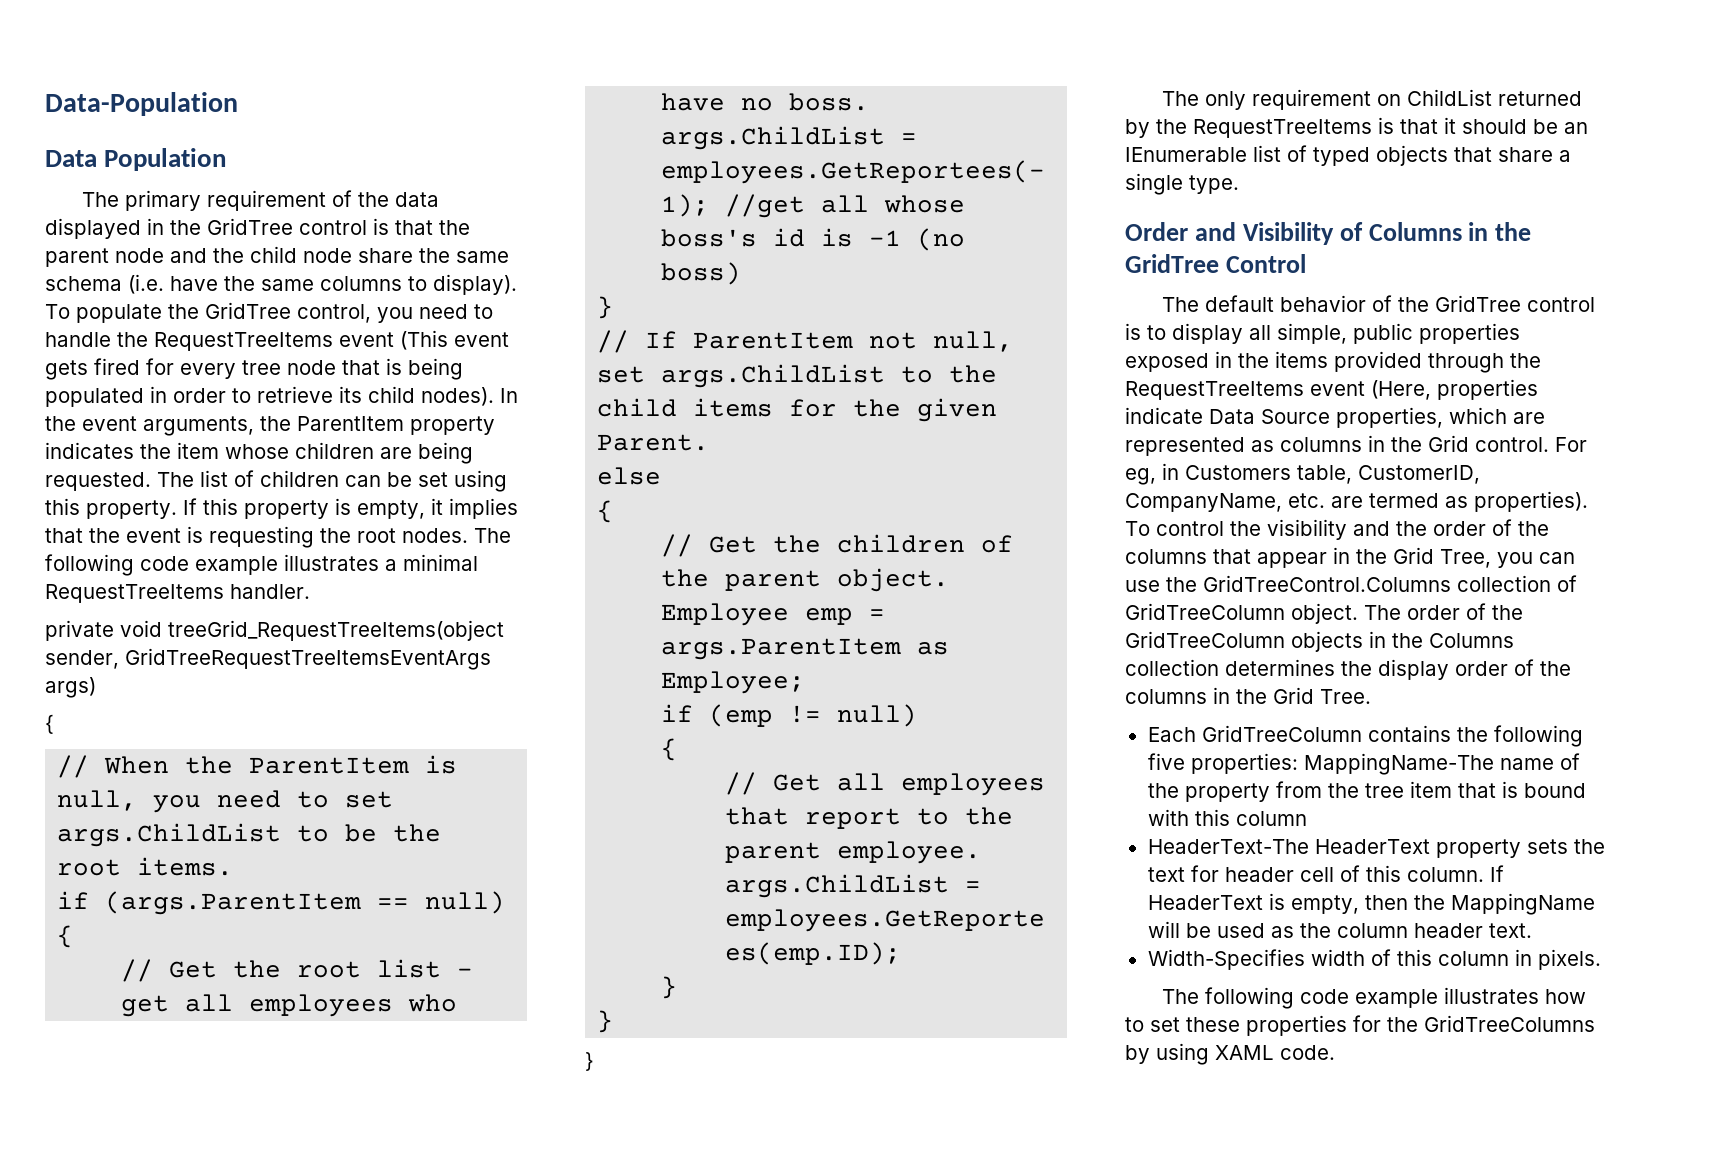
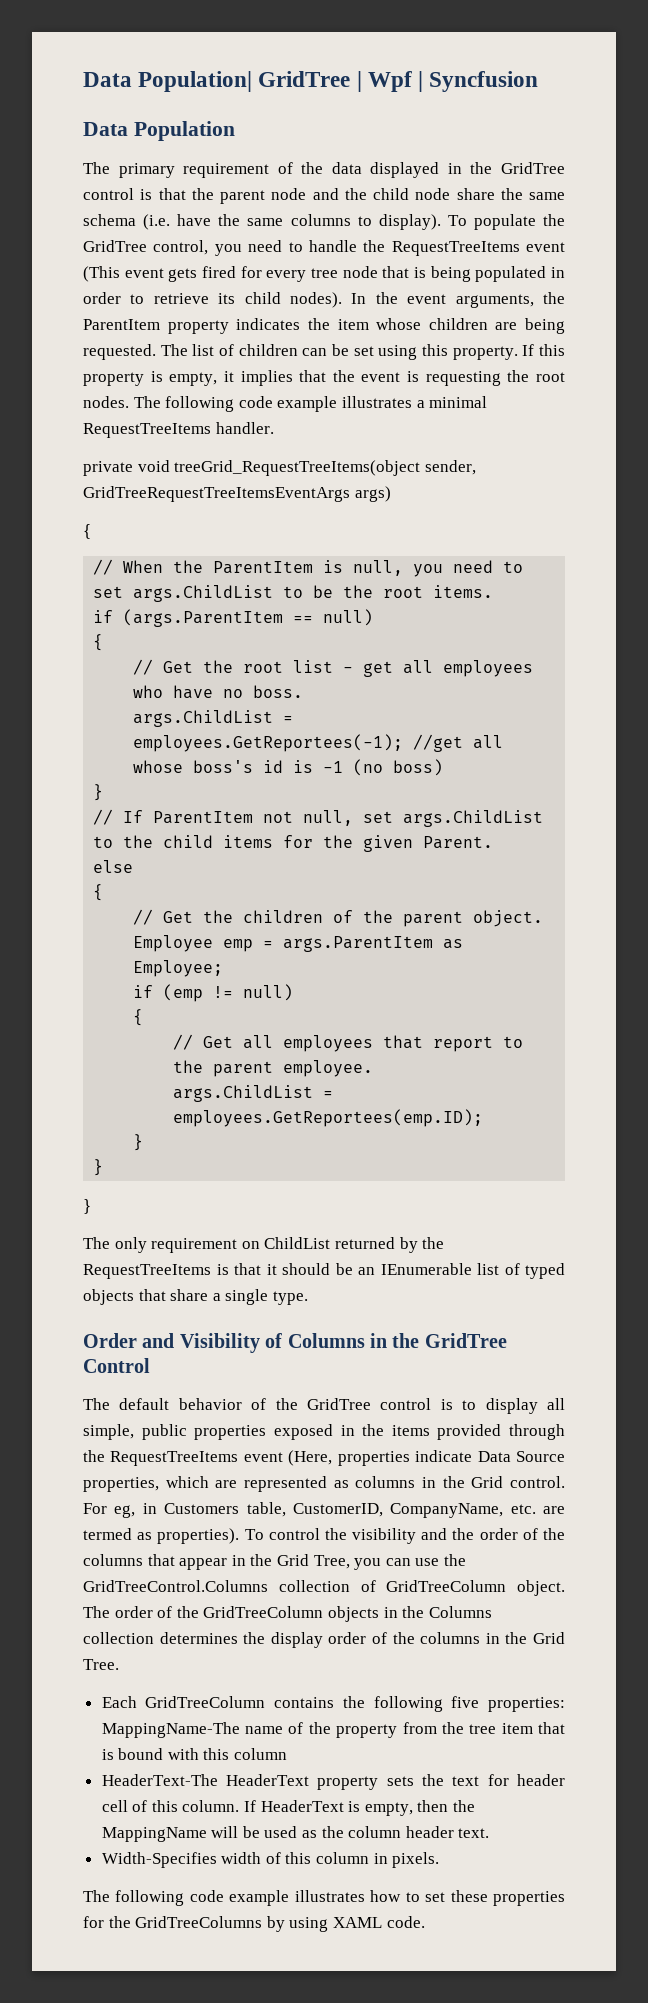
[45,92,238,116] Data-Population -> [83,71,539,92] Data Population| GridTree | Wpf | Syncfusion

